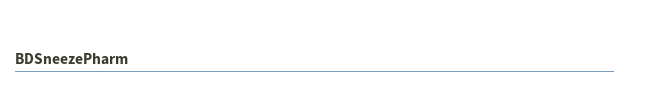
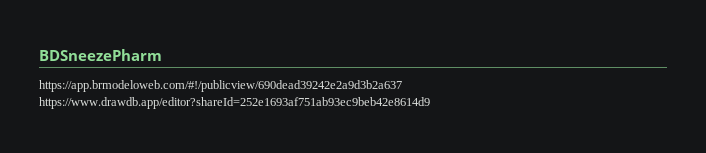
(128, 59) none -> [39,80,402,92] [39,97,430,109] // https://app.brmodeloweb.com/#!/publicview/690dead39242e2a9d3b2a637 https://www.drawdb.app/editor?shareId=252e1693af751ab93ec9beb42e8614d9

